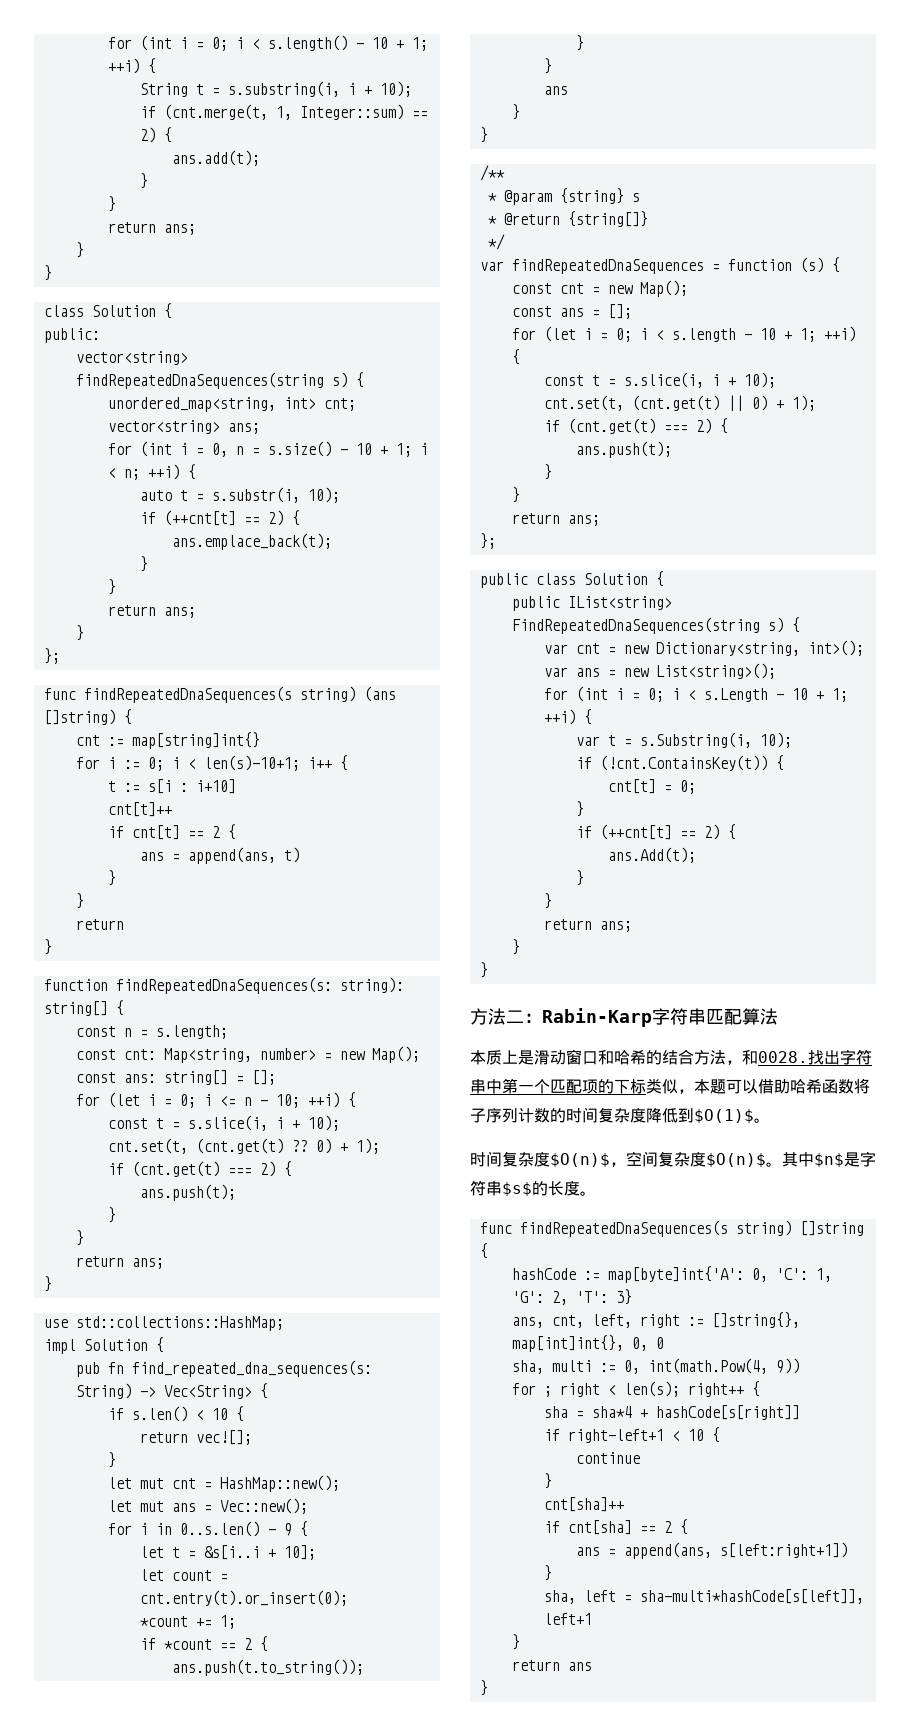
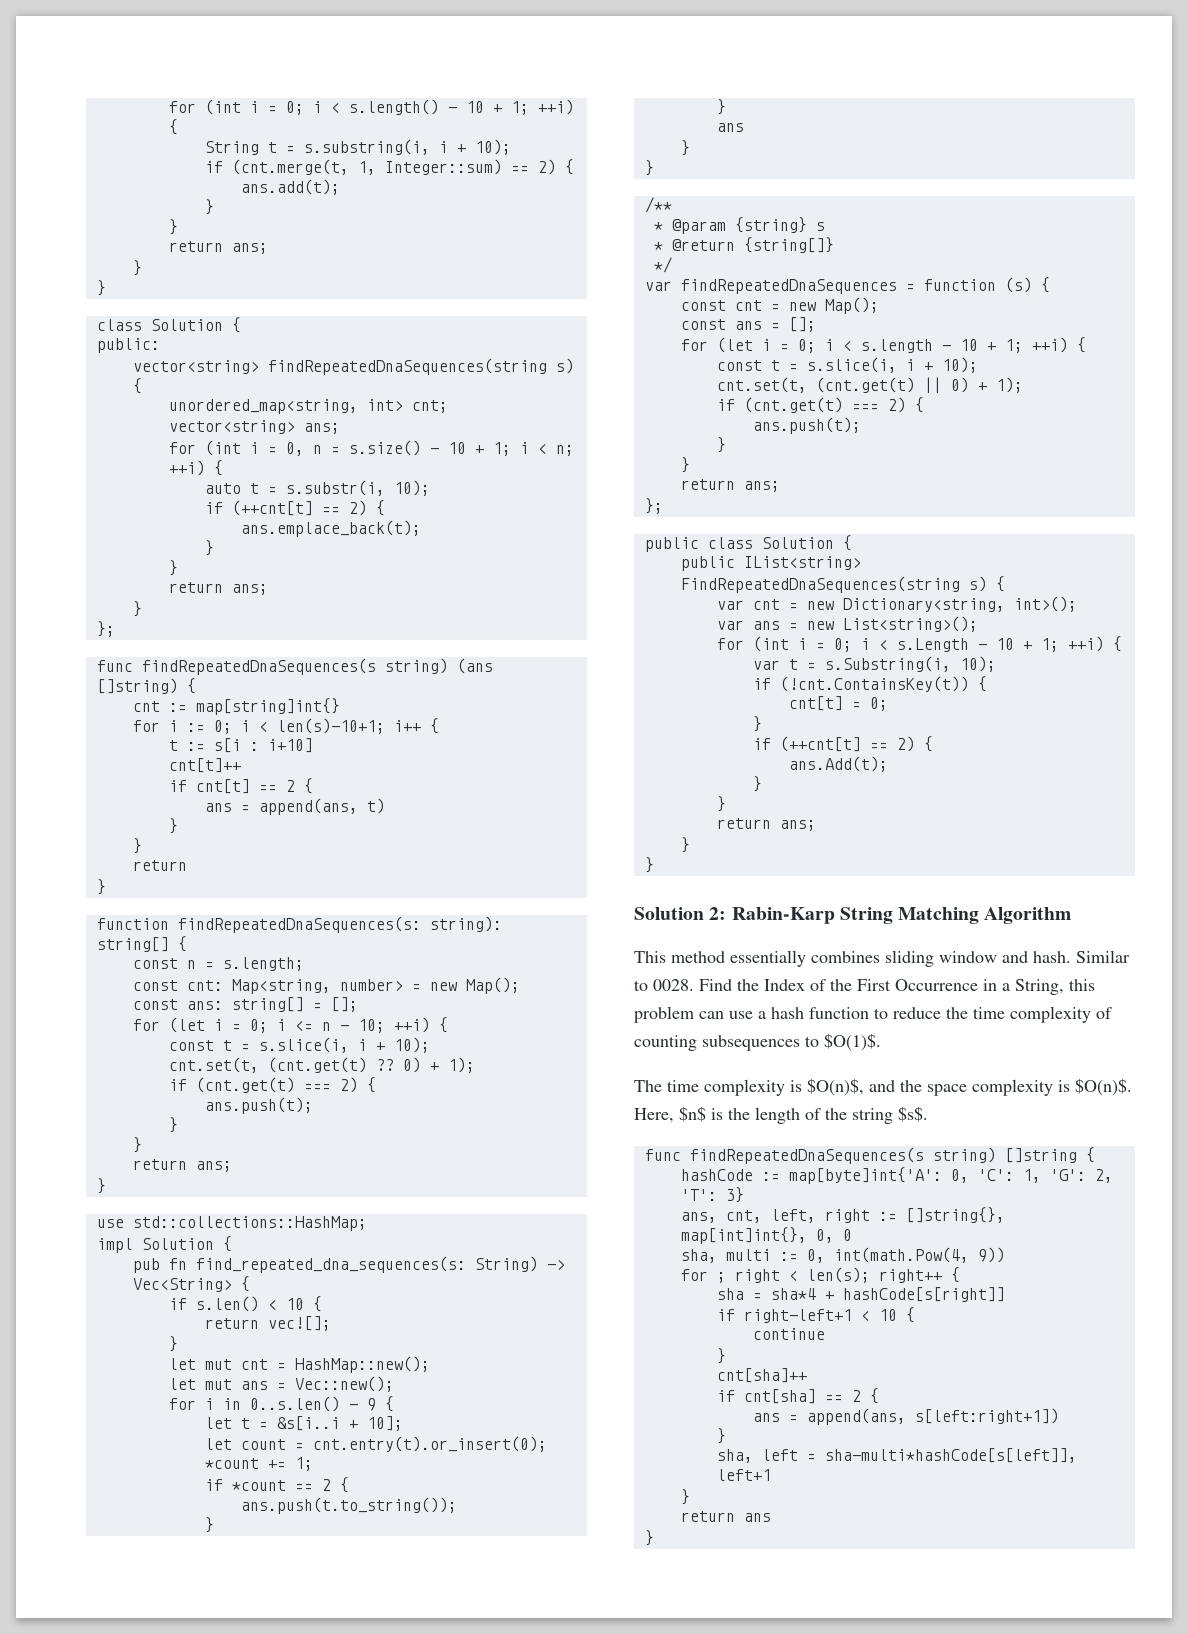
[470,1008,778,1027] [470,1049,872,1065] [470,1078,870,1094] [470,1107,770,1123] [470,1151,876,1167] [470,1180,596,1196] 方法二：Rabin-Karp字符串匹配算法 // 本质上是滑动窗口和哈希的结合方法，和0028.找出字符串中第一个匹配项的下标类似，本题可以借助哈希函数将子序列计数的时间复杂度降低到$O(1)$。 // 时间复杂度$O(n)$，空间复杂度$O(n)$。其中$n$是字符串$s$的长度。 -> [634,907,1072,924] [634,950,1130,967] [634,979,1095,995] [634,1006,1112,1023] [634,1033,881,1051] [634,1078,1132,1096] [634,1106,928,1124] Solution 2: Rabin-Karp String Matching Algorithm // This method essentially combines sliding window and hash. Similar to 0028. Find the Index of the First Occurrence in a String, this problem can use a hash function to reduce the time complexity of counting subsequences to $O(1)$. // The time complexity is $O(n)$, and the space complexity is $O(n)$. Here, $n$ is the length of the string $s$.

